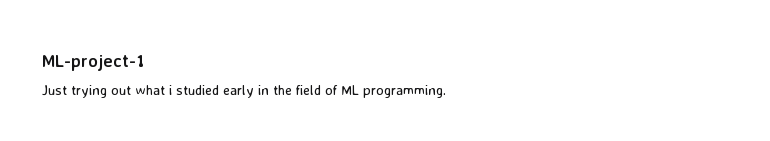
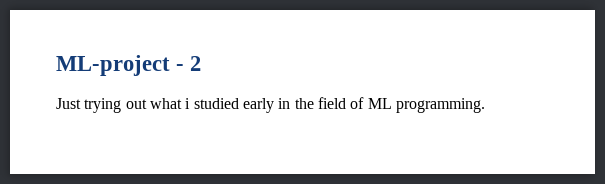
[42,55,145,71] ML-project-1 -> [56,55,202,76] ML-project - 2

